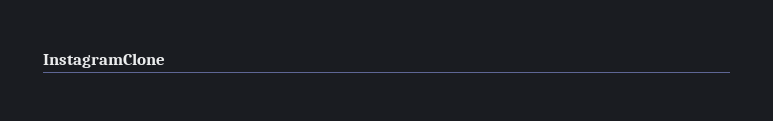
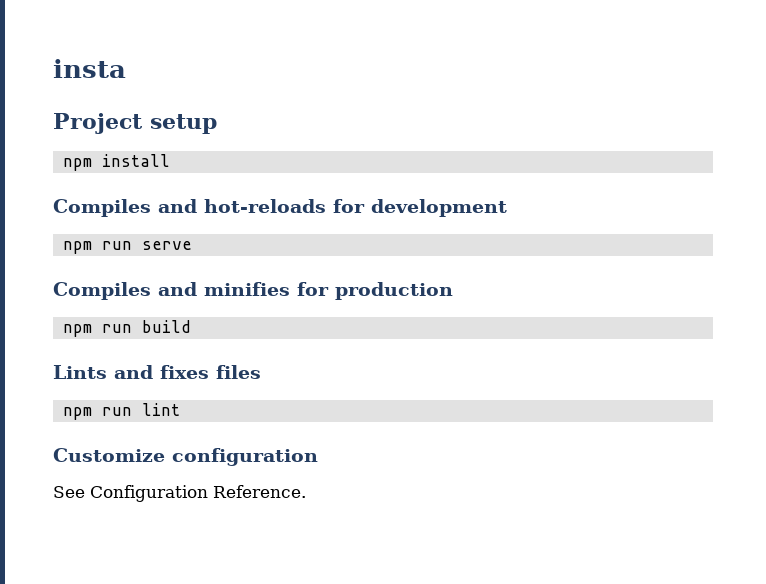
[43,53,165,68] InstagramClone -> [53,59,126,78] [53,113,217,134] [62,154,170,171] [53,199,507,217] [62,241,192,254] [53,282,453,300] [62,320,191,337] [53,365,261,379] [62,403,180,420] [53,448,318,466] [53,485,306,502] insta // Project setup // npm install // Compiles and hot-reloads for development // npm run serve // Compiles and minifies for production // npm run build // Lints and fixes files // npm run lint // Customize configuration // See Configuration Reference.

